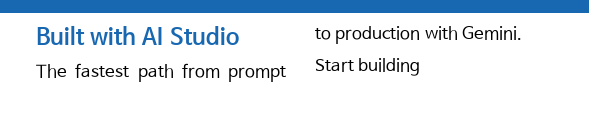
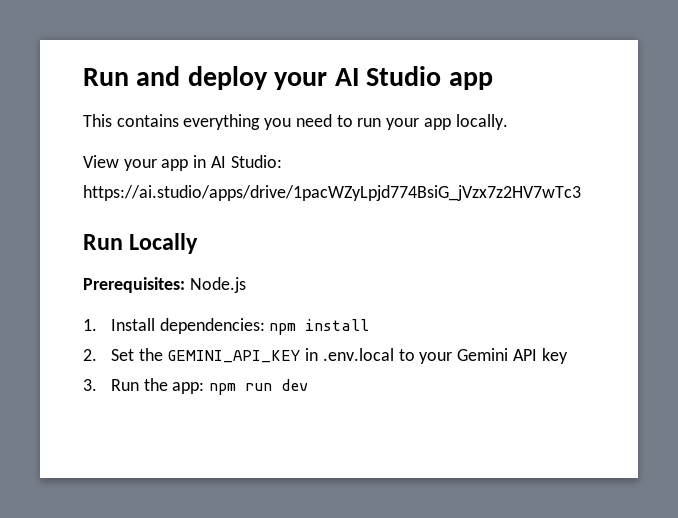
[36,25,239,45] [36,63,286,82] [315,26,523,44] [315,58,421,76] Built with AI Studio // The fastest path from prompt to production with Gemini. // Start building -> [83,66,493,90] [83,114,508,130] [83,155,282,171] [83,185,581,201] [83,233,199,254] [83,277,246,293] [83,318,370,335] [83,348,568,364] [83,378,309,395] Run and deploy your AI Studio app // This contains everything you need to run your app locally. // View your app in AI Studio: https://ai.studio/apps/drive/1pacWZyLpjd774BsiG_jVzx7z2HV7wTc3 // Run Locally // Prerequisites: Node.js // 1. Install dependencies: npm install // 2. Set the GEMINI_API_KEY in .env.local to your Gemini API key // 3. Run the app: npm run dev

